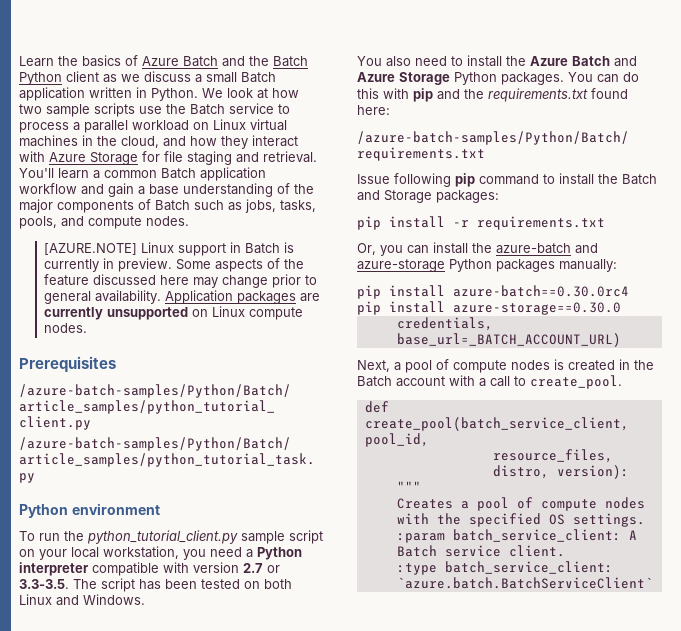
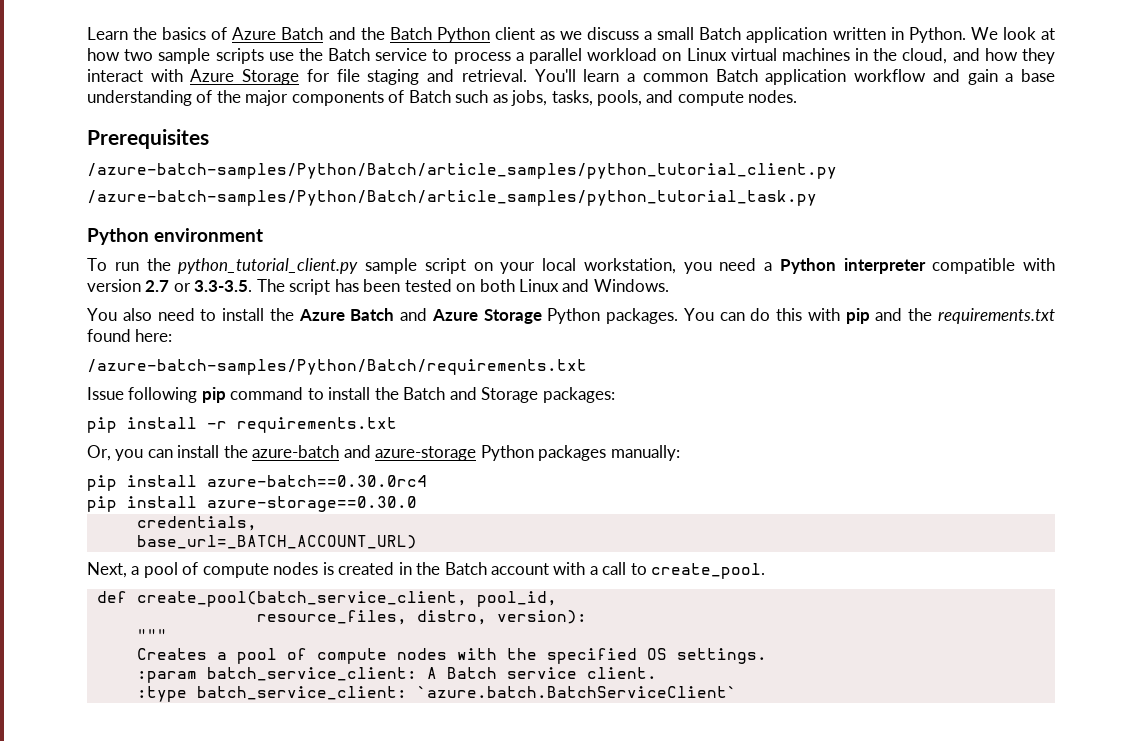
[44,242,295,256] [44,258,305,272] [44,274,318,288] [44,290,321,304] [44,306,304,320] [44,323,88,333] // [AZURE.NOTE] Linux support in Batch is currently in preview. Some aspects of the feature discussed here may change prior to general availability. Application packages are currently unsupported on Linux compute nodes. -> (798, 96) none

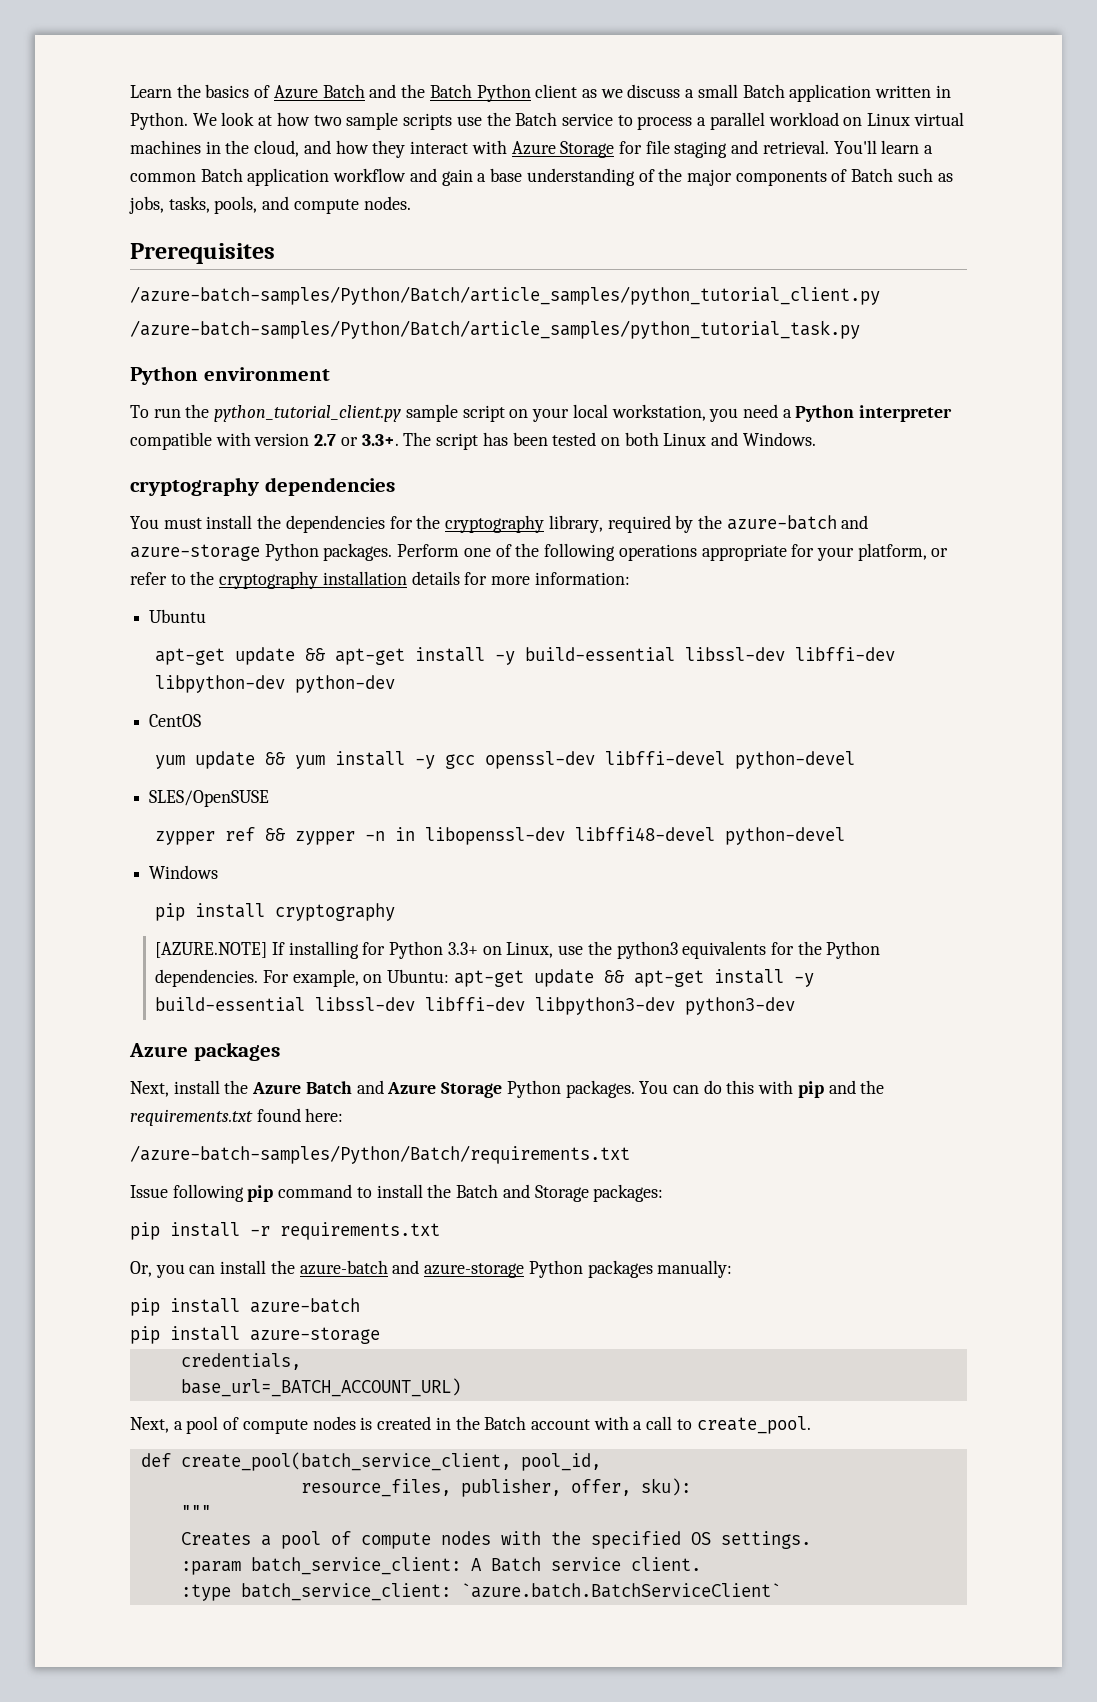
[194,280,253,292] 3.3-3.5. -> [361,434,399,446] 3.3+.
[87,308,217,321] // You also need to -> [130,477,395,496] [130,515,869,533] [130,543,949,561] [130,571,630,589] [149,609,207,623] [155,647,896,665] [155,675,396,693] [149,714,202,727] [155,751,856,769] [149,790,270,807] [155,827,846,845] [149,865,219,879] [155,903,396,921] [155,941,881,959] [155,969,814,987] [155,997,796,1015] [129,1042,280,1061] [130,1081,169,1097] // cryptography dependencies // You must install the dependencies for the cryptography library, required by the azure-batch and azure-storage Python packages. Perform one of the following operations appropriate for your platform, or refer to the cryptography installation details for more information: // Ubuntu // apt-get update && apt-get install -y build-essential libssl-dev libffi-dev libpython-dev python-dev // CentOS // yum update && yum install -y gcc openssl-dev libffi-devel python-devel // SLES/OpenSUSE // zypper ref && zypper -n in libopenssl-dev libffi48-devel python-devel // Windows // pip install cryptography // [AZURE.NOTE] If installing for Python 3.3+ on Linux, use the python3 equivalents for the Python dependencies. For example, on Ubuntu: apt-get update && apt-get install -y build-essential libssl-dev libffi-dev libpython3-dev python3-dev // Azure packages // Next,
[207,475,427,487] [87,496,417,512] azure-batch==0.30.0rc4 // pip install azure-storage==0.30.0 -> [250,1298,360,1313] [130,1326,380,1344] azure-batch // pip install azure-storage
[416,610,587,625] distro, version): -> [460,1478,691,1497] publisher, offer, sku):

